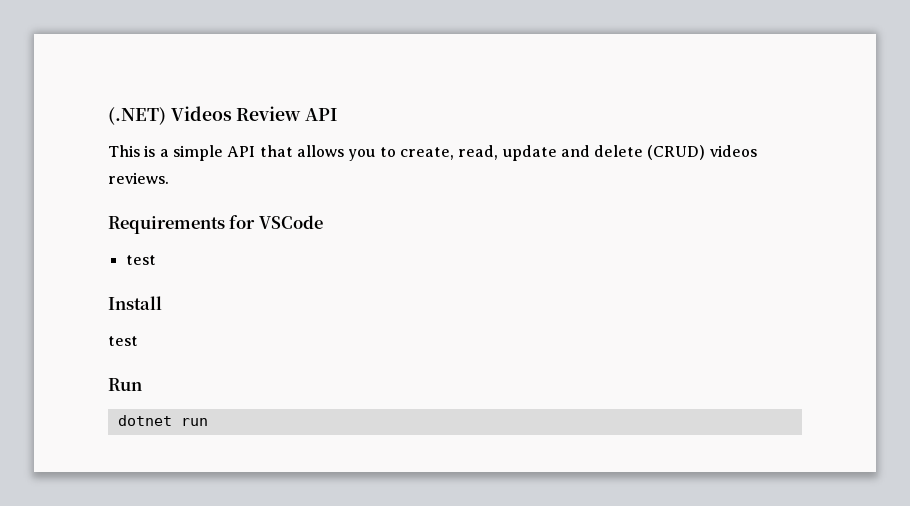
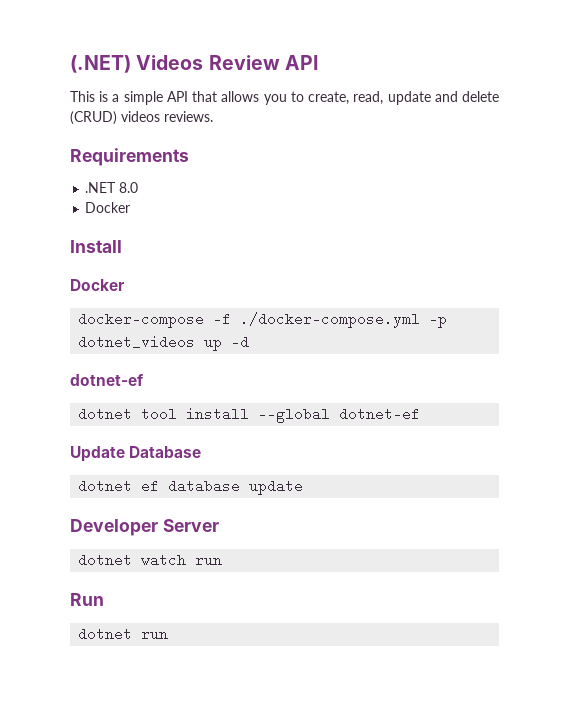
[229,215,323,229] [125,255,156,265] [108,296,162,310] [108,336,138,346] for VSCode // test // Install // test -> [85,182,139,193] [85,202,131,213] [70,240,122,253] [70,279,125,291] [78,312,448,328] [78,335,250,351] [70,374,144,386] [78,407,421,423] [70,446,202,462] [78,479,304,495] [70,519,219,536] [78,553,223,567] // .NET 8.0 // Docker // Install // Docker // docker-compose -f ./docker-compose.yml -p dotnet_videos up -d // dotnet-ef // dotnet tool install --global dotnet-ef // Update Database // dotnet ef database update // Developer Server // dotnet watch run

